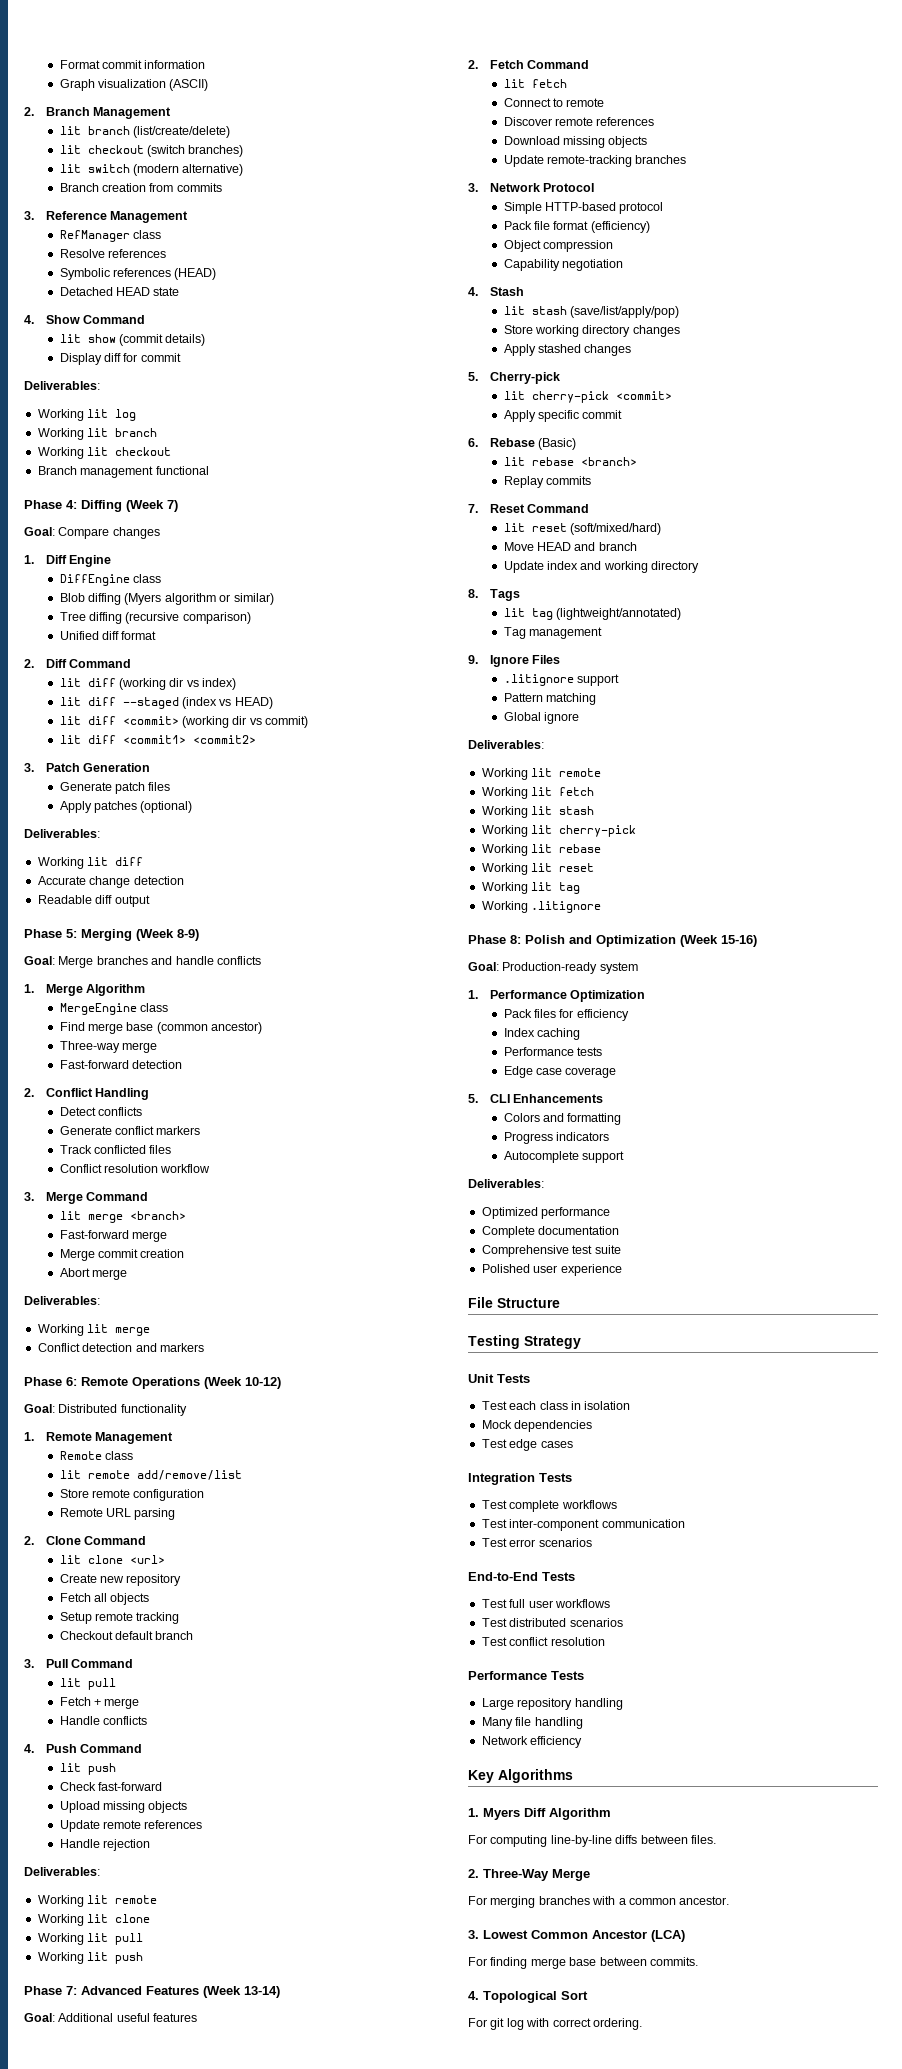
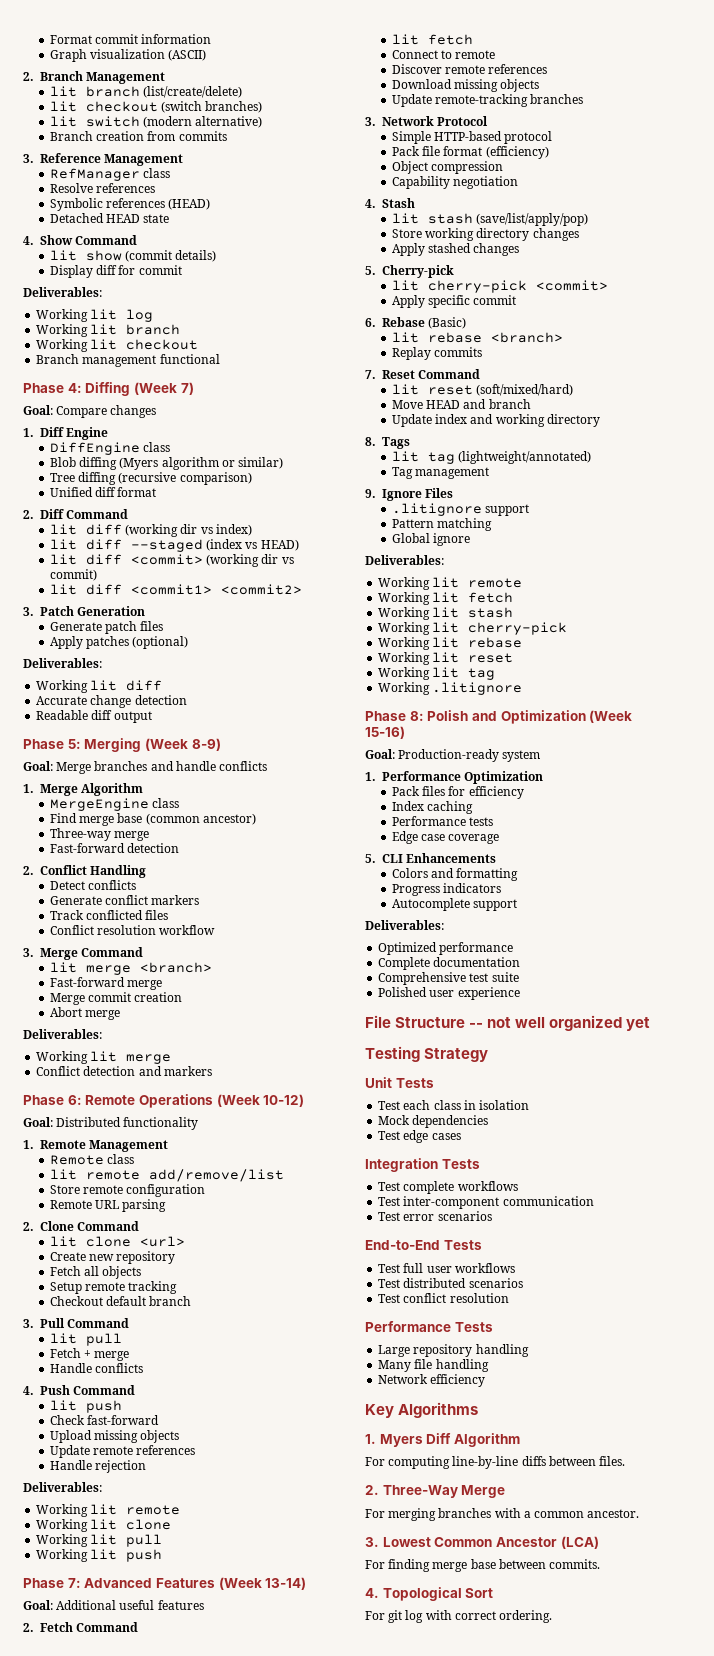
(560, 1303) none -> [469,1015,651,1031] -- not well organized yet

